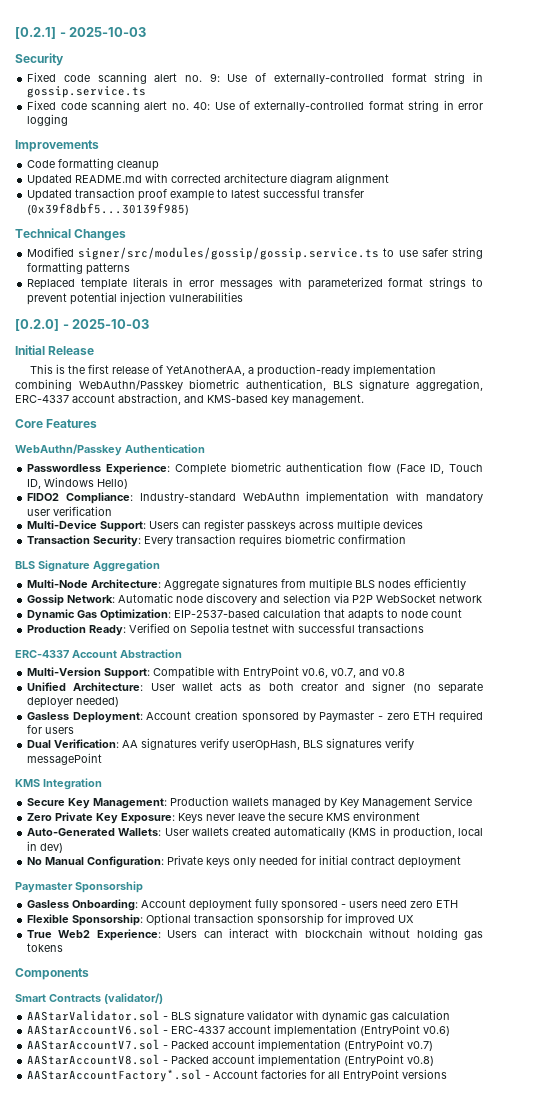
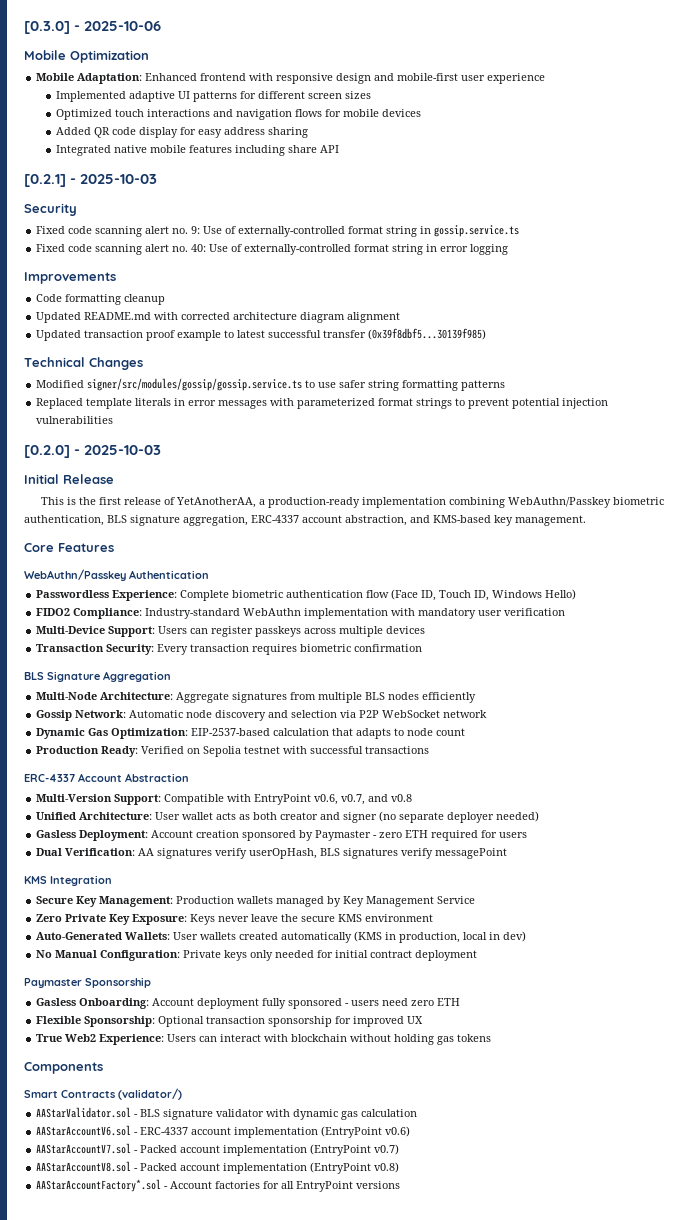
(15, 33) none -> [24,21,162,34] [24,50,149,63] [36,73,546,84] [56,91,372,102] [56,109,422,120] [56,127,309,138] [56,145,340,156] [0.3.0] - 2025-10-06 // Mobile Optimization // Mobile Adaptation: Enhanced frontend with responsive design and mobile-first user experience // Implemented adaptive UI patterns for different screen sizes // Optimized touch interactions and navigation flows for mobile devices // Added QR code display for easy address sharing // Integrated native mobile features including share API //

